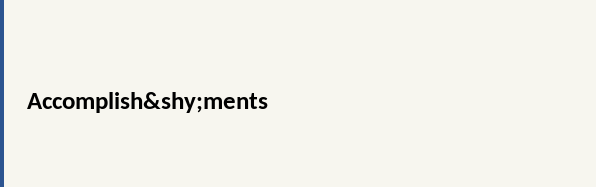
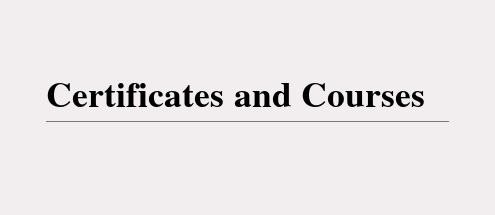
[27,92,268,113] Accomplish&shy;ments -> [46,83,426,107] Certificates and Courses

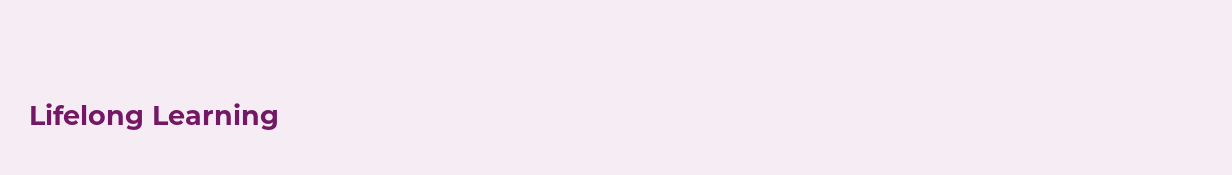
[46,83,426,107] Certificates and Courses -> [29,103,279,130] Lifelong Learning

